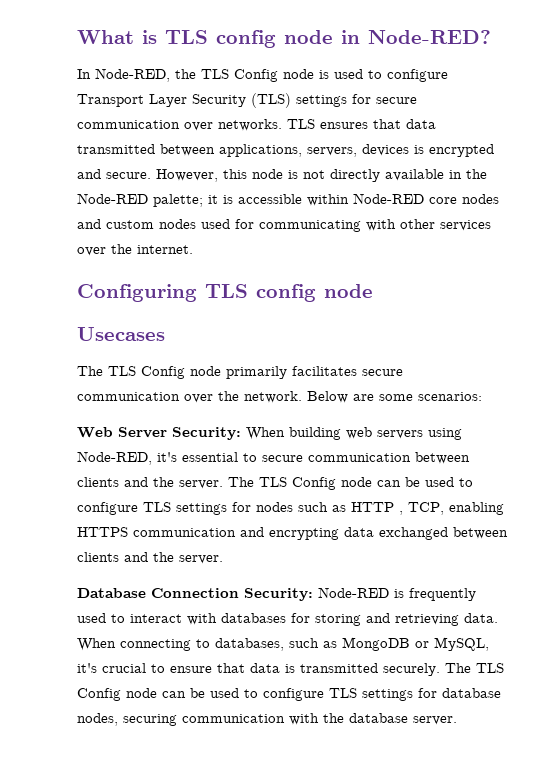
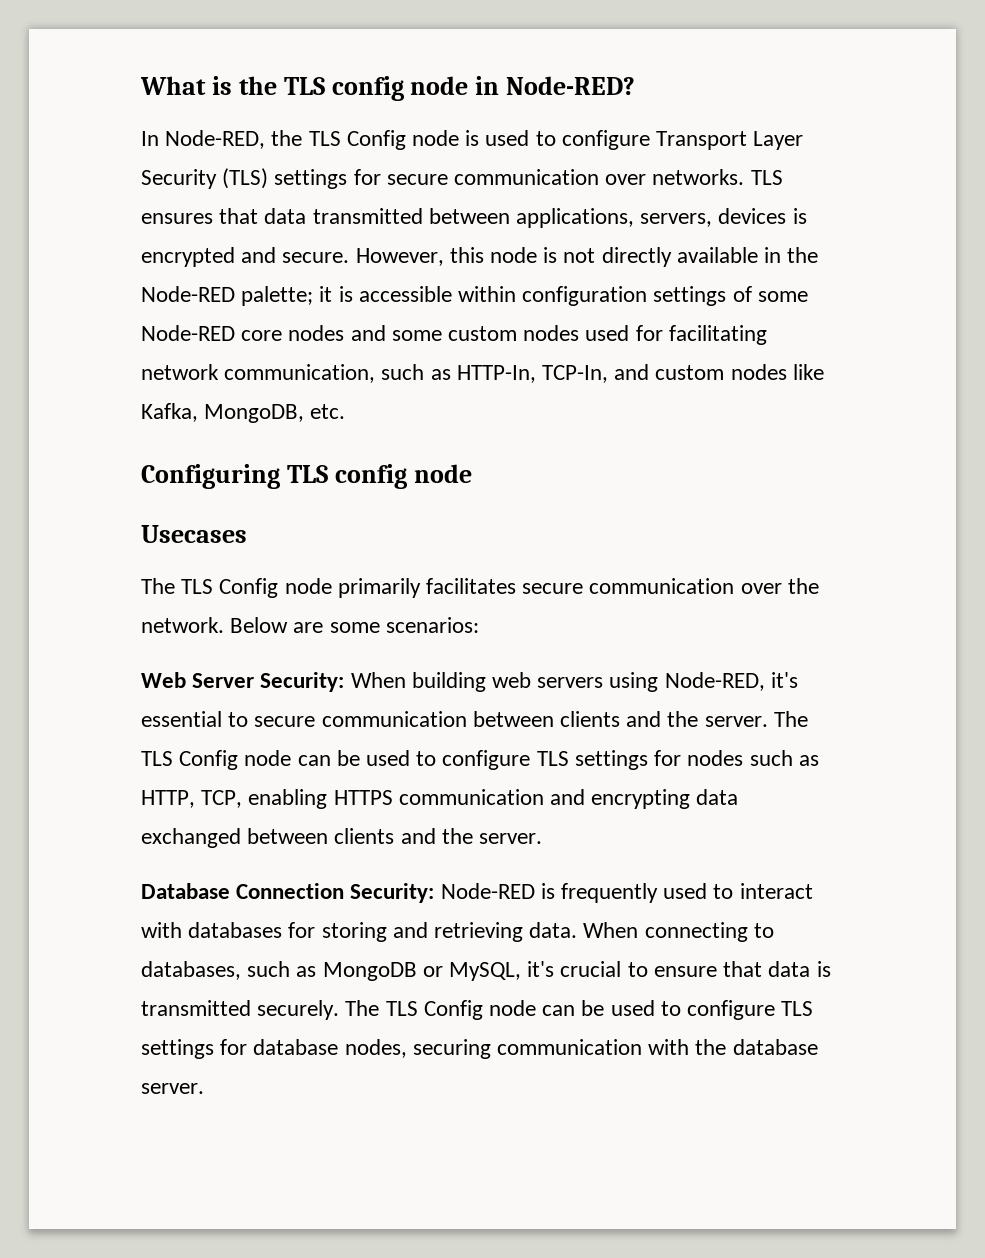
(157, 37) none -> [238,76,277,95] the
(349, 200) none -> [522,286,808,306] configuration settings of some
(101, 224) none -> [391,330,442,341] some
[259,219,491,232] [77,244,193,256] communicating with other services over the internet. -> [668,325,767,345] [141,364,824,383] [141,403,346,423] facilitating network communication, such as HTTP-In, TCP-In, and custom nodes like Kafka, MongoDB, etc.
[351,502,403,515] HTTP , -> [141,790,195,808] HTTP,

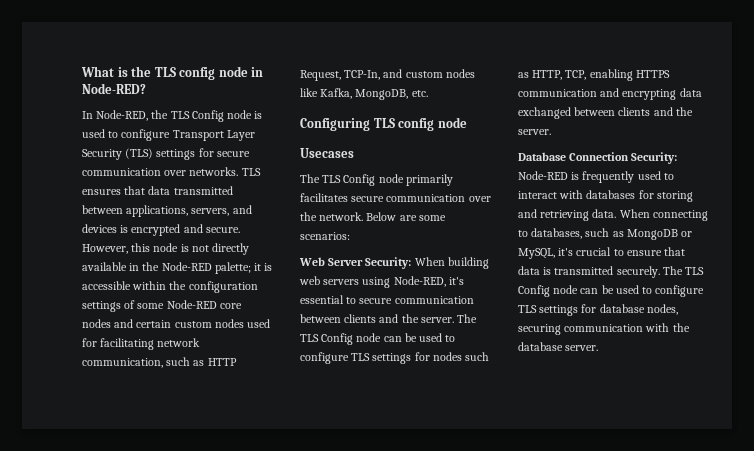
(713, 220) none -> [232,205,252,214] and
(517, 294) none -> [169,281,187,290] the
[391,330,442,341] some -> [136,320,172,328] certain
[456,365,536,383] HTTP-In, -> [207,358,237,366] [300,70,341,81] HTTP Request,

